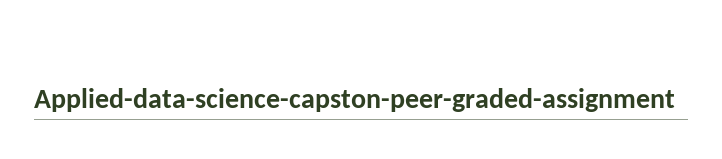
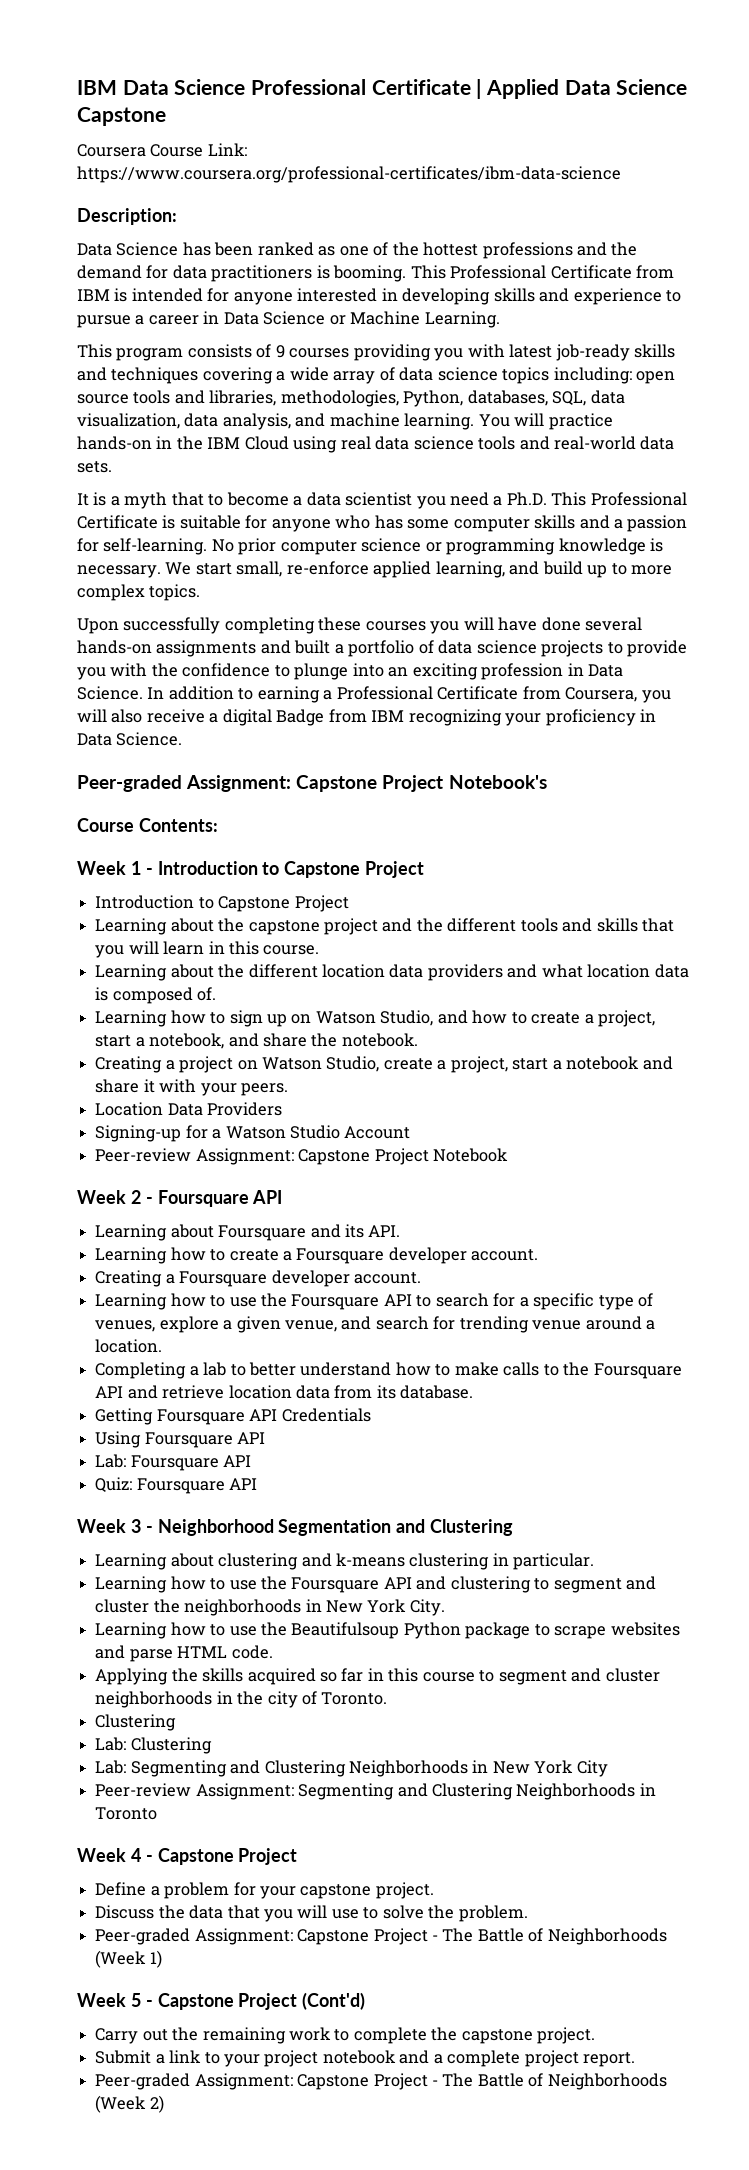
[34,88,675,112] Applied-data-science-capston-peer-graded-assignment -> [77,79,688,99] [77,107,166,126] [77,143,247,157] [77,166,621,183] [77,208,177,225] [77,242,638,259] [77,265,675,282] [77,288,682,305] [77,311,500,328] [77,344,676,361] [77,367,676,384] [77,390,625,407] [77,413,613,430] [77,436,675,453] [77,461,112,473] [77,492,687,509] [77,515,688,532] [77,538,664,555] [77,561,673,578] [77,584,201,601] [77,617,643,634] [77,640,688,657] [77,663,624,680] [77,686,671,703] [77,709,657,726] [77,732,183,746] [77,775,547,792] [77,818,218,832] [77,861,425,878] [95,895,349,912] [95,918,675,935] [95,941,320,958] [95,964,689,981] [95,987,217,1004] [95,1010,656,1027] [95,1033,418,1049] [95,1056,673,1073] [95,1079,288,1096] [95,1102,283,1116] [95,1125,411,1142] [95,1148,508,1165] [77,1190,283,1207] [95,1224,401,1241] [95,1247,539,1264] [95,1270,421,1287] [95,1293,654,1310] [95,1316,656,1333] [95,1339,163,1353] [95,1362,682,1379] [95,1385,474,1399] [95,1408,371,1425] [95,1431,266,1448] [95,1454,252,1471] [95,1477,258,1494] [77,1519,514,1536] [95,1553,595,1570] [95,1576,657,1593] [95,1599,445,1616] [95,1622,680,1639] [95,1645,273,1662] [95,1668,660,1685] [95,1691,388,1708] [95,1714,177,1731] [95,1737,212,1754] [95,1760,608,1777] [95,1783,656,1800] [95,1807,158,1820] [77,1848,298,1865] [95,1882,434,1899] [95,1905,528,1922] [95,1928,667,1945] [95,1950,162,1968] [77,1992,366,2010] [95,2027,596,2044] [95,2050,636,2067] [95,2073,667,2090] [95,2095,164,2113] IBM Data Science Professional Certificate | Applied Data Science Capstone // Coursera Course Link: https://www.coursera.org/professional-certificates/ibm-data-science // Description: // Data Science has been ranked as one of the hottest professions and the demand for data practitioners is booming. This Professional Certificate from IBM is intended for anyone interested in developing skills and experience to pursue a career in Data Science or Machine Learning. // This program consists of 9 courses providing you with latest job-ready skills and techniques covering a wide array of data science topics including: open source tools and libraries, methodologies, Python, databases, SQL, data visualization, data analysis, and machine learning. You will practice hands-on in the IBM Cloud using real data science tools and real-world data sets. // It is a myth that to become a data scientist you need a Ph.D. This Professional Certificate is suitable for anyone who has some computer skills and a passion for self-learning. No prior computer science or programming knowledge is necessary. We start small, re-enforce applied learning, and build up to more complex topics. // Upon successfully completing these courses you will have done several hands-on assignments and built a portfolio of data science projects to provide you with the confidence to plunge into an exciting profession in Data Science. In addition to earning a Professional Certificate from Coursera, you will also receive a digital Badge from IBM recognizing your proficiency in Data Science. // Peer-graded Assignment: Capstone Project Notebook's // Course Contents: // Week 1 - Introduction to Capstone Project // Introduction to Capstone Project // Learning about the capstone project and the different tools and skills that you will learn in this course. // Learning about the different location data providers and what location data is composed of. // Learning how to sign up on Watson Studio, and how to create a project, start a notebook, and share the notebook. // Creating a project on Watson Studio, create a project, start a notebook and share it with your peers. // Location Data Providers // Signing-up for a Watson Studio Account // Peer-review Assignment: Capstone Project Notebook // Week 2 - Foursquare API // Learning about Foursquare and its API. // Learning how to create a Foursquare developer account. // Creating a Foursquare developer account. // Learning how to use the Foursquare API to search for a specific type of venues, explore a given venue, and search for trending venue around a location. // Completing a lab to better understand how to make calls to the Foursquare API and retrieve location data from its database. // Getting Foursquare API Credentials // Using Foursquare API // Lab: Foursquare API // Quiz: Foursquare API // Week 3 - Neighborhood Segmentation and Clustering // Learning about clustering and k-means clustering in particular. // Learning how to use the Foursquare API and clustering to segment and cluster the neighborhoods in New York City. // Learning how to use the Beautifulsoup Python package to scrape websites and parse HTML code. // Applying the skills acquired so far in this course to segment and cluster neighborhoods in the city of Toronto. // Clustering // Lab: Clustering // Lab: Segmenting and Clustering Neighborhoods in New York City // Peer-review Assignment: Segmenting and Clustering Neighborhoods in Toronto // Week 4 - Capstone Project // Define a problem for your capstone project. // Discuss the data that you will use to solve the problem. // Peer-graded Assignment: Capstone Project - The Battle of Neighborhoods (Week 1) // Week 5 - Capstone Project (Cont'd) // Carry out the remaining work to complete the capstone project. // Submit a link to your project notebook and a complete project report. // Peer-graded Assignment: Capstone Project - The Battle of Neighborhoods (Week 2)

